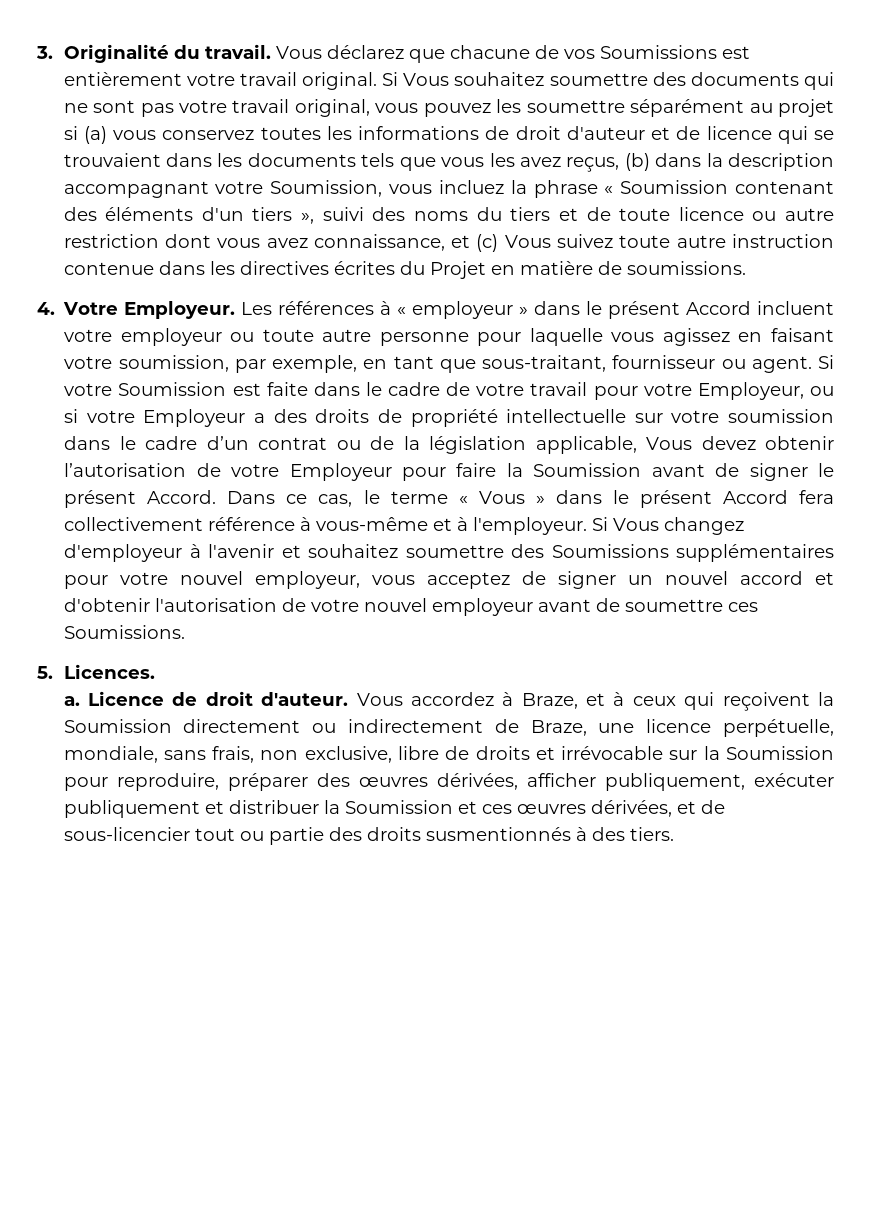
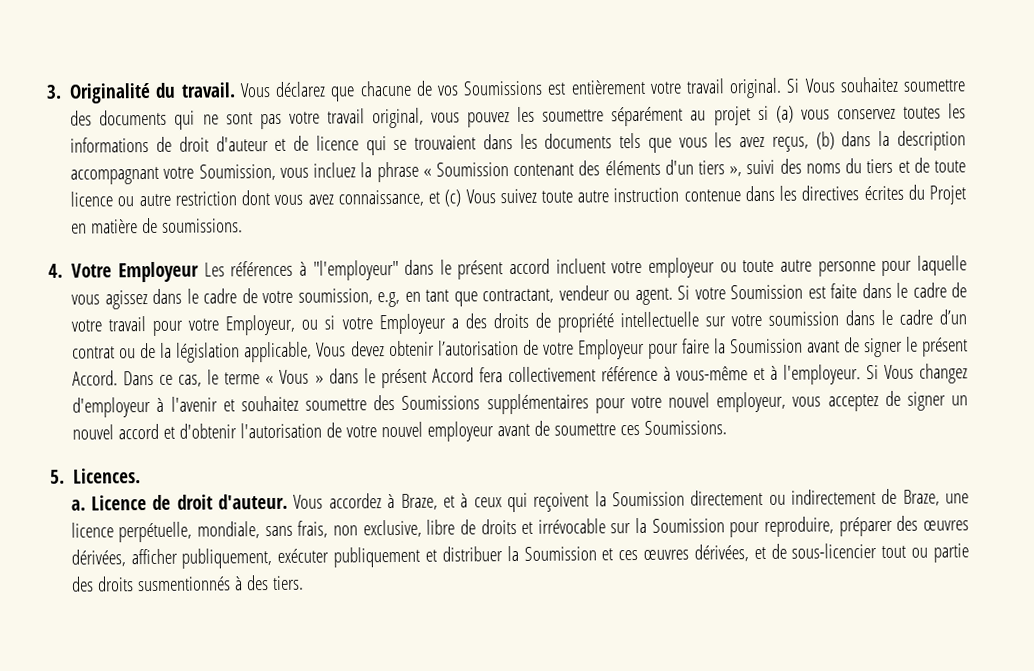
[124,301,236,319] Employeur. -> [117,261,199,283] Employeur
[397,301,752,319] « employeur » dans le présent Accord -> [312,258,551,281] "l'employeur" dans le présent accord
[738,328,834,342] [64,355,357,373] en faisant votre soumission, par exemple, -> [152,288,401,308] dans le cadre de votre soumission, e.g,
[482,355,716,372] sous-traitant, fournisseur -> [482,285,610,304] contractant, vendeur

